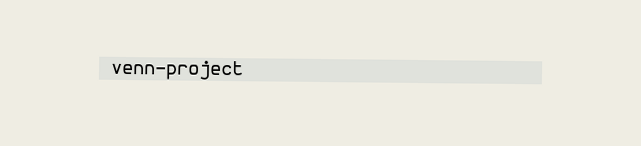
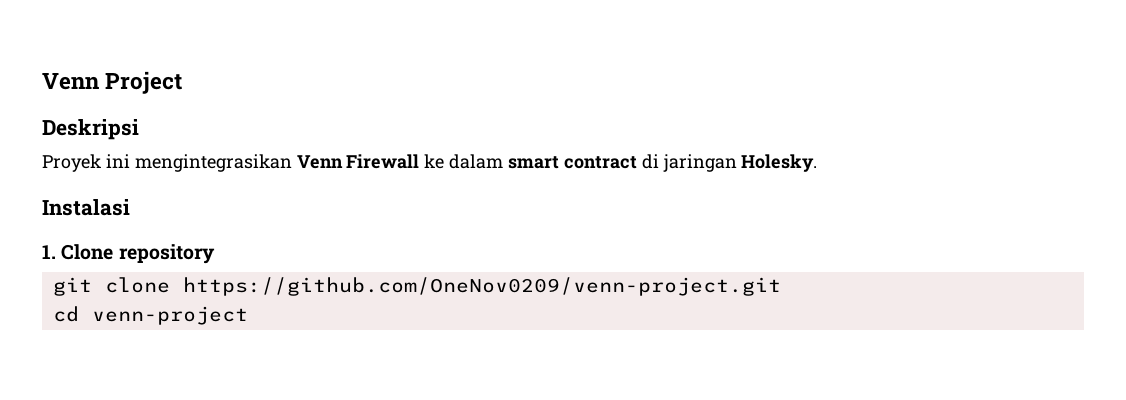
(110, 70) none -> [42,71,183,94] [42,119,139,140] [42,154,818,172] [42,199,130,216] [42,244,215,264] [52,277,781,296] [52,306,79,322] Venn Project // Deskripsi // Proyek ini mengintegrasikan Venn Firewall ke dalam smart contract di jaringan Holesky. // Instalasi // 1. Clone repository // git clone https://github.com/OneNov0209/venn-project.git // cd

